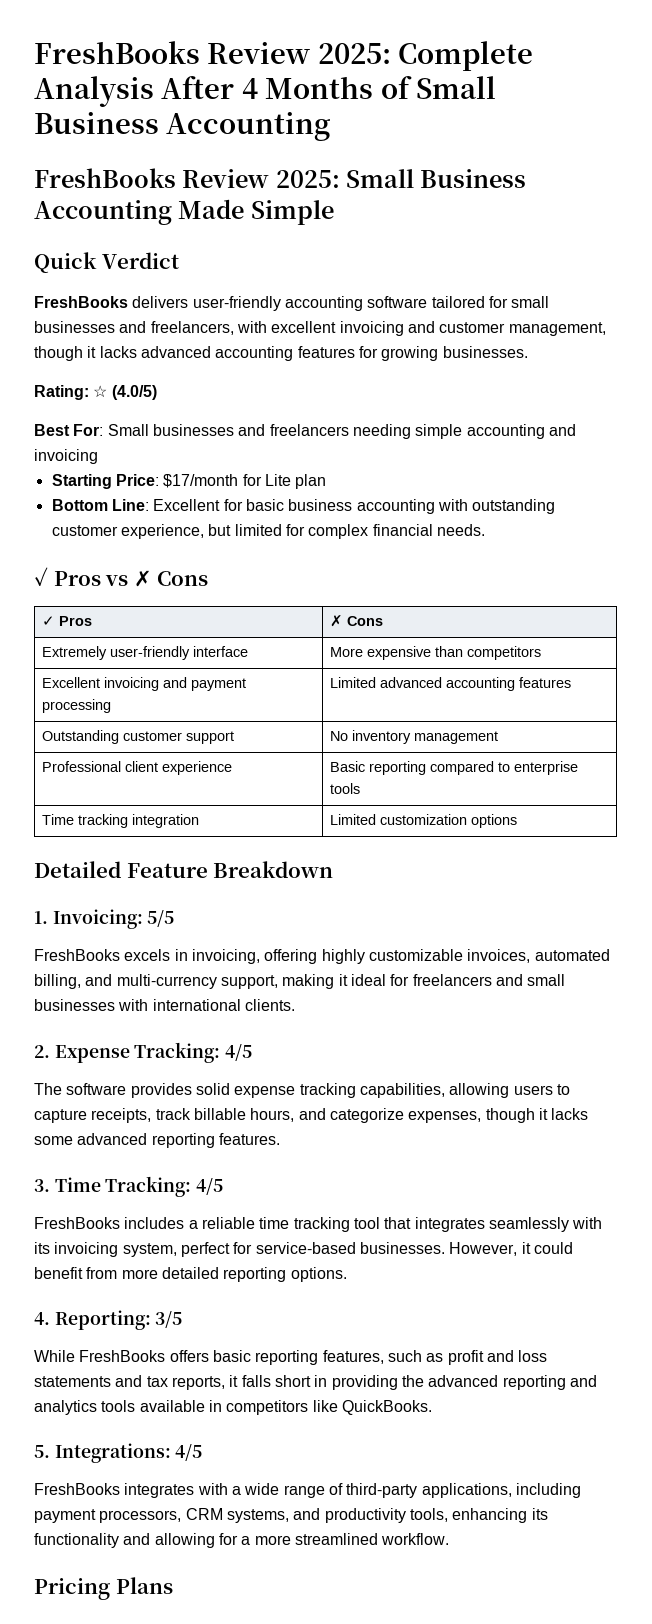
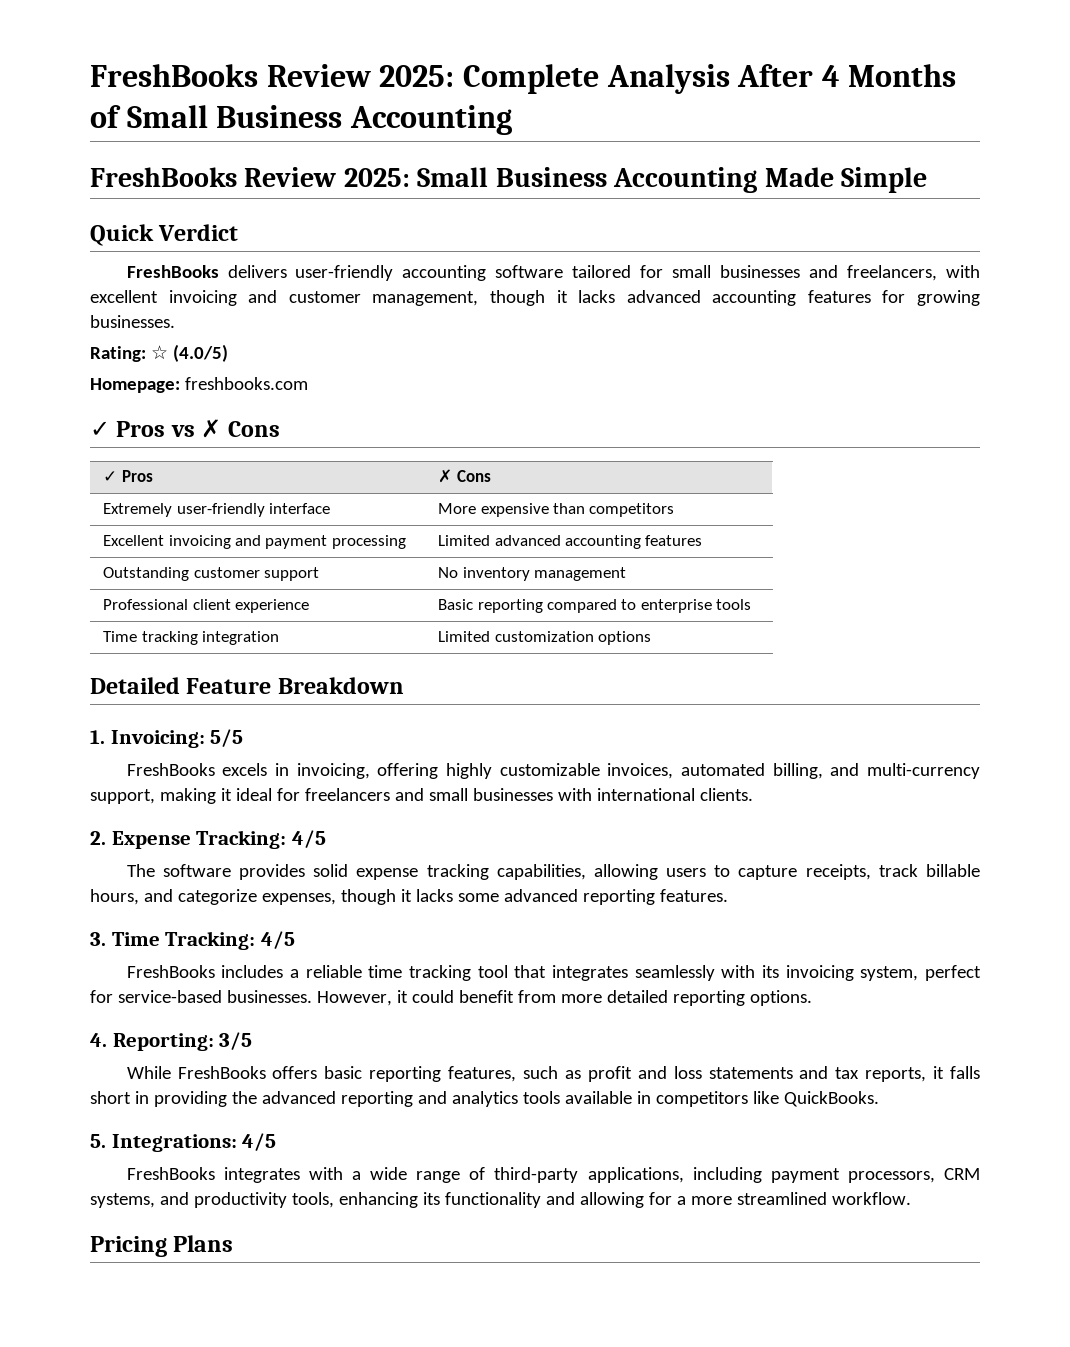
[34,424,576,439] [34,449,98,464] [51,474,327,489] [51,499,556,514] [51,524,485,539] Best For: Small businesses and freelancers needing simple accounting and invoicing // Starting Price: $17/month for Lite plan // Bottom Line: Excellent for basic business accounting with outstanding customer experience, but limited for complex financial needs. -> [90,377,308,393] Homepage: freshbooks.com

